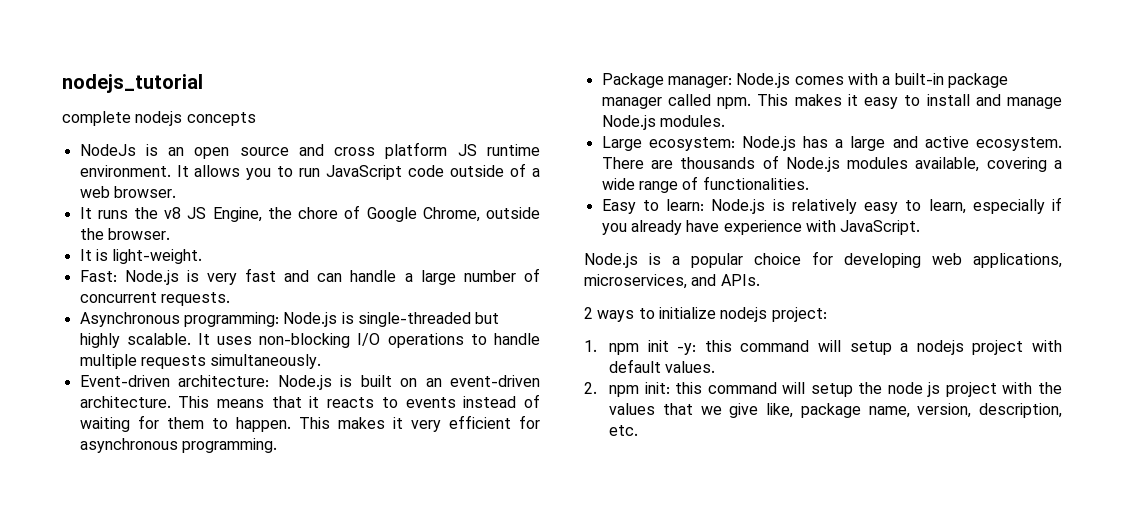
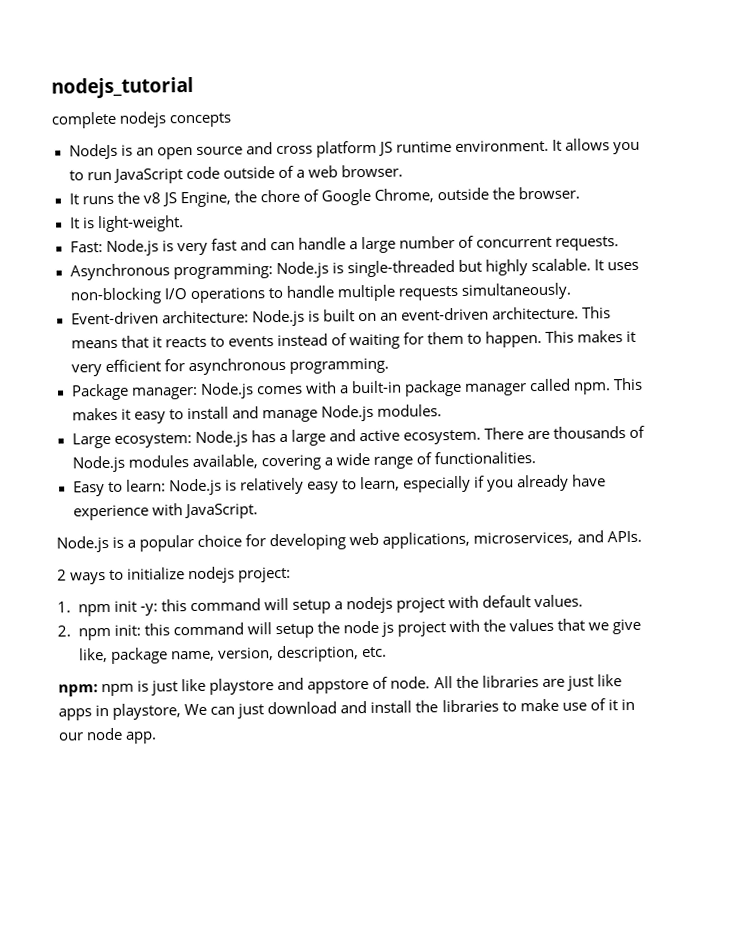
(639, 430) none -> [58,674,622,697] [58,698,635,721] [58,727,158,744] // npm: npm is just like playstore and appstore of node. All the libraries are just like apps in playstore, We can just download and install the libraries to make use of it in our node app.

